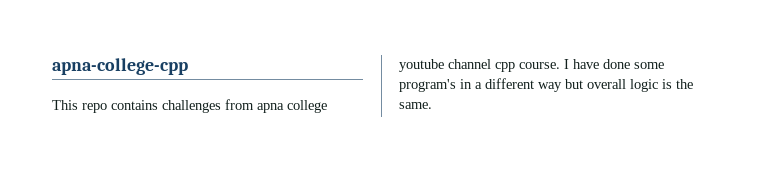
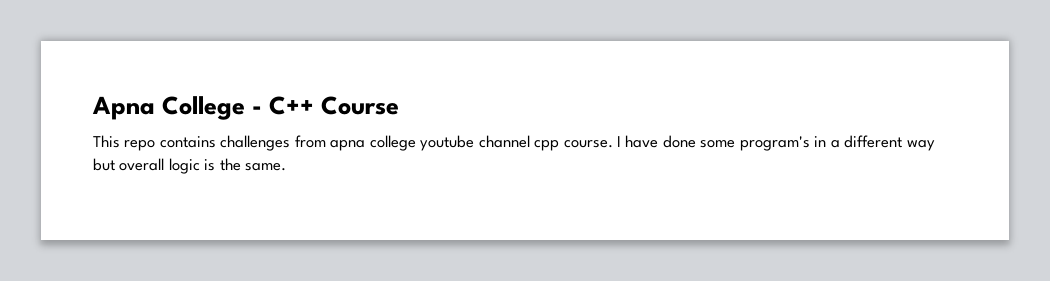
[52,58,188,75] apna-college-cpp -> [92,96,400,120] Apna College - C++ Course

